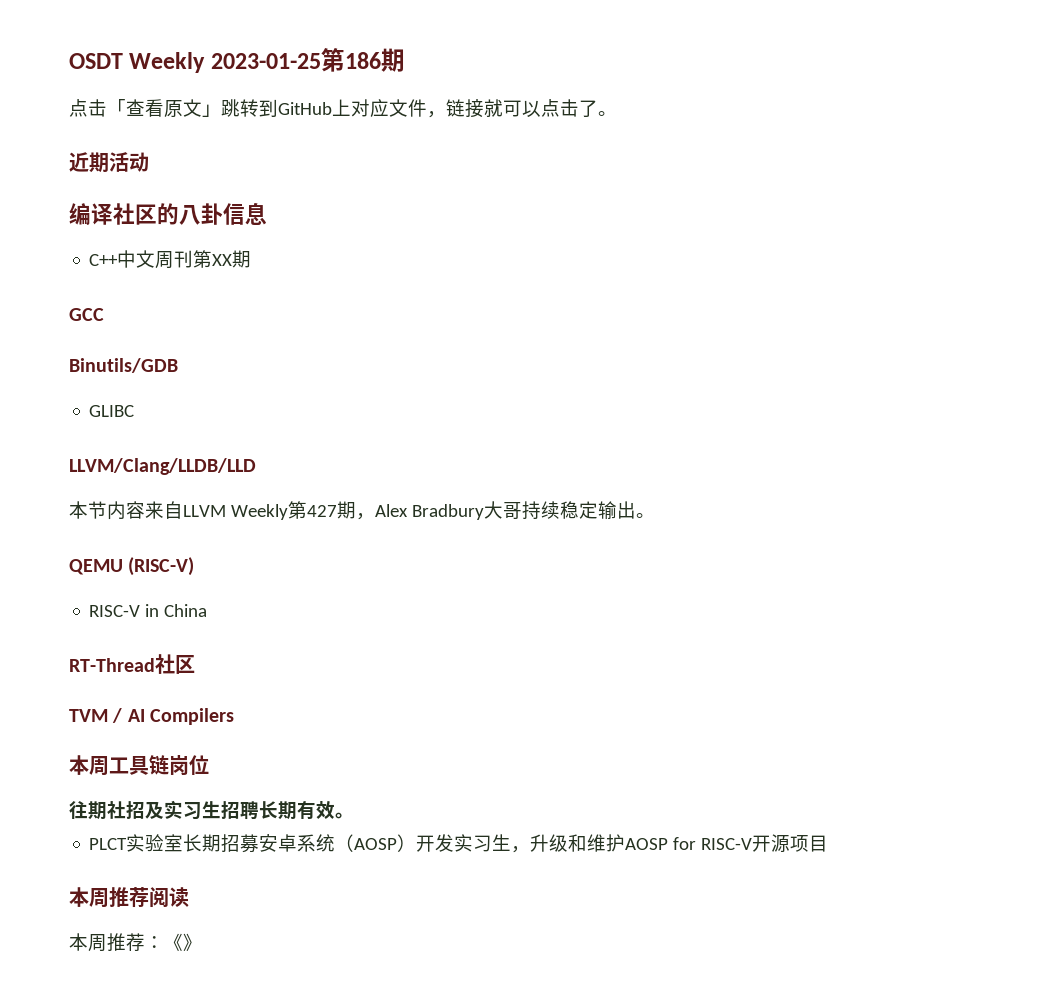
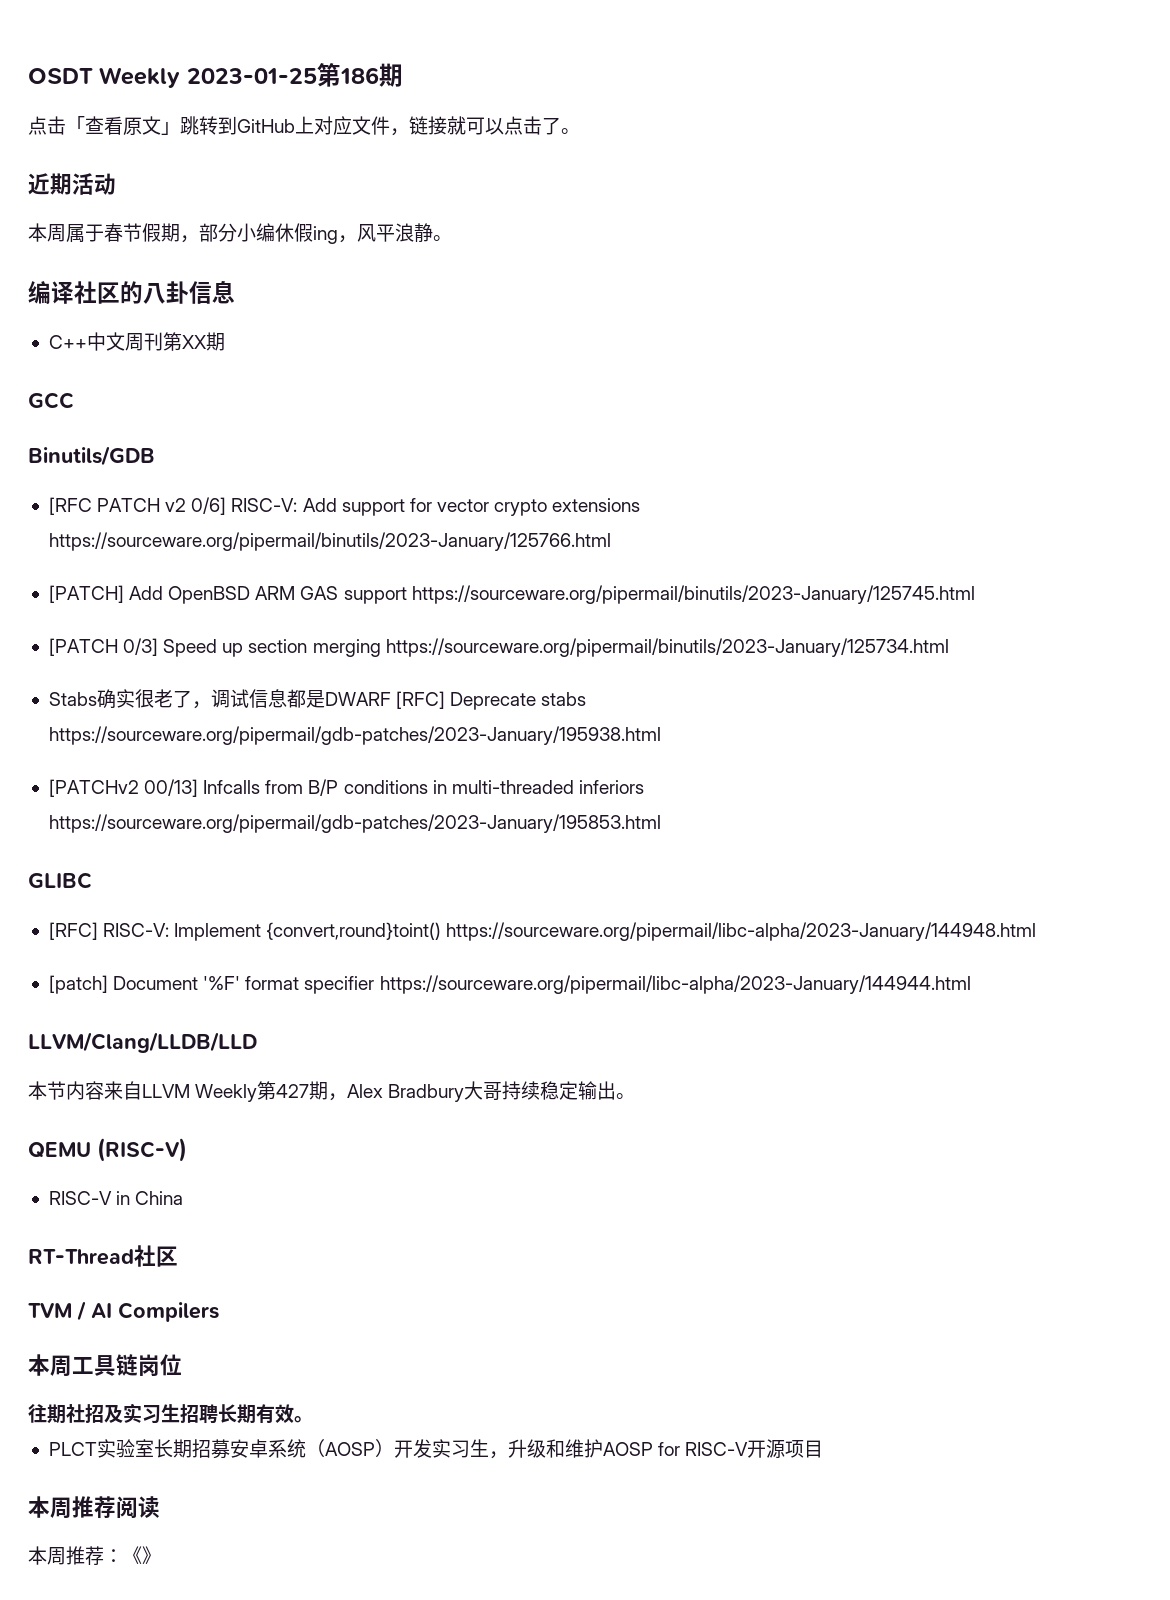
(149, 162) none -> [28,223,452,244] // 本周属于春节假期，部分小编休假ing，风平浪静。
[89,405,135,417] GLIBC -> [48,497,641,516] [48,532,611,551] [48,585,975,604] [48,638,949,657] [48,689,587,710] [48,726,661,745] [48,779,644,797] [48,814,661,833] [28,872,92,889] [48,922,1037,941] [48,975,971,994] [RFC PATCH v2 0/6] RISC-V: Add support for vector crypto extensions https://sourceware.org/pipermail/binutils/2023-January/125766.html // [PATCH] Add OpenBSD ARM GAS support https://sourceware.org/pipermail/binutils/2023-January/125745.html // [PATCH 0/3] Speed up section merging https://sourceware.org/pipermail/binutils/2023-January/125734.html // Stabs确实很老了，调试信息都是DWARF [RFC] Deprecate stabs https://sourceware.org/pipermail/gdb-patches/2023-January/195938.html // [PATCHv2 00/13] Infcalls from B/P conditions in multi-threaded inferiors https://sourceware.org/pipermail/gdb-patches/2023-January/195853.html // GLIBC // [RFC] RISC-V: Implement {convert,round}toint() https://sourceware.org/pipermail/libc-alpha/2023-January/144948.html // [patch] Document '%F' format specifier https://sourceware.org/pipermail/libc-alpha/2023-January/144944.html

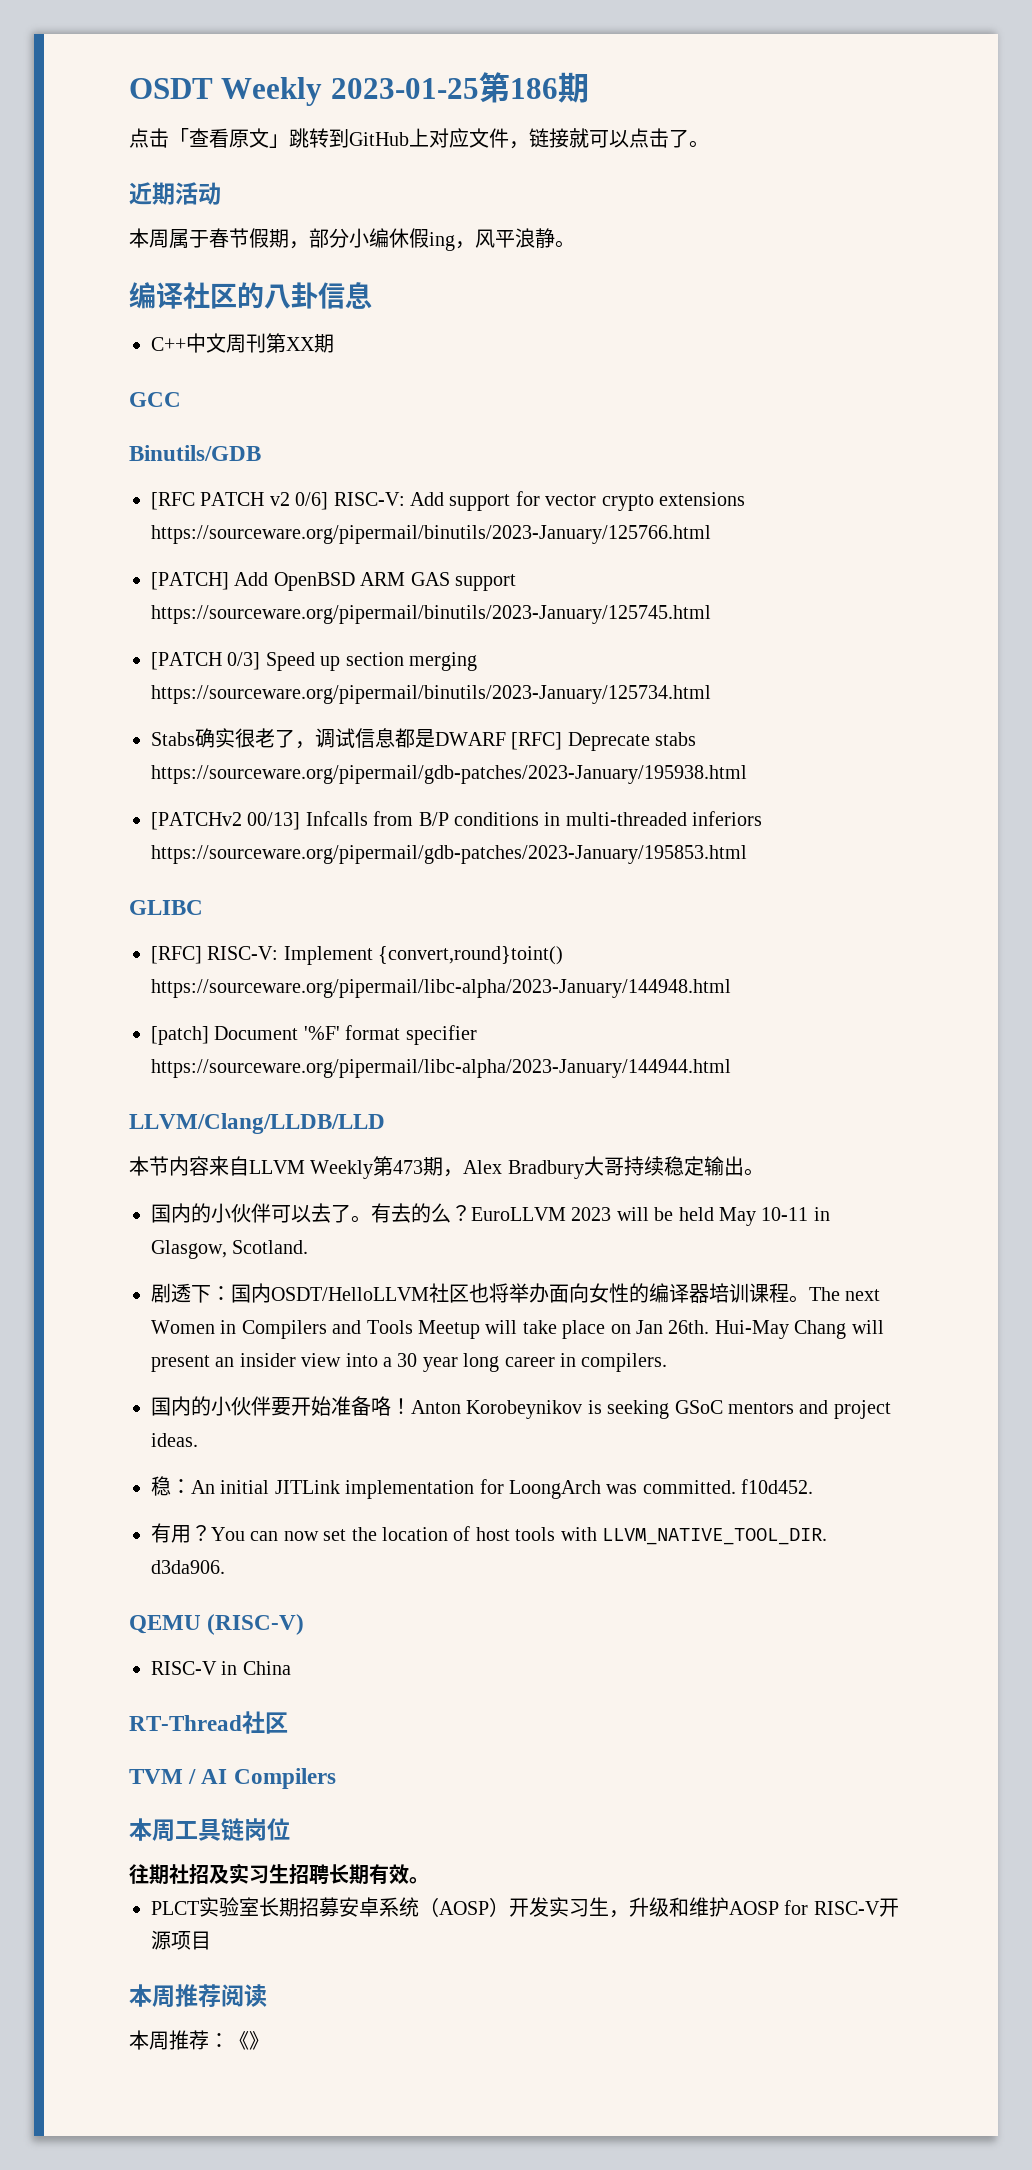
[276,1084,310,1098] 427 -> [393,1160,424,1174] 473
(636, 1096) none -> [151,1203,830,1226] [151,1240,309,1259] [151,1283,881,1303] [151,1320,884,1339] [151,1353,668,1372] [151,1396,891,1419] [151,1433,198,1447] [151,1476,814,1499] [151,1523,827,1545] [151,1560,225,1574] // 国内的小伙伴可以去了。有去的么？EuroLLVM 2023 will be held May 10-11 in Glasgow, Scotland. // 剧透下：国内OSDT/HelloLLVM社区也将举办面向女性的编译器培训课程。The next Women in Compilers and Tools Meetup will take place on Jan 26th. Hui-May Chang will present an insider view into a 30 year long career in compilers. // 国内的小伙伴要开始准备咯！Anton Korobeynikov is seeking GSoC mentors and project ideas. // 稳：An initial JITLink implementation for LoongArch was committed. f10d452. // 有用？You can now set the location of host tools with LLVM_NATIVE_TOOL_DIR. d3da906.

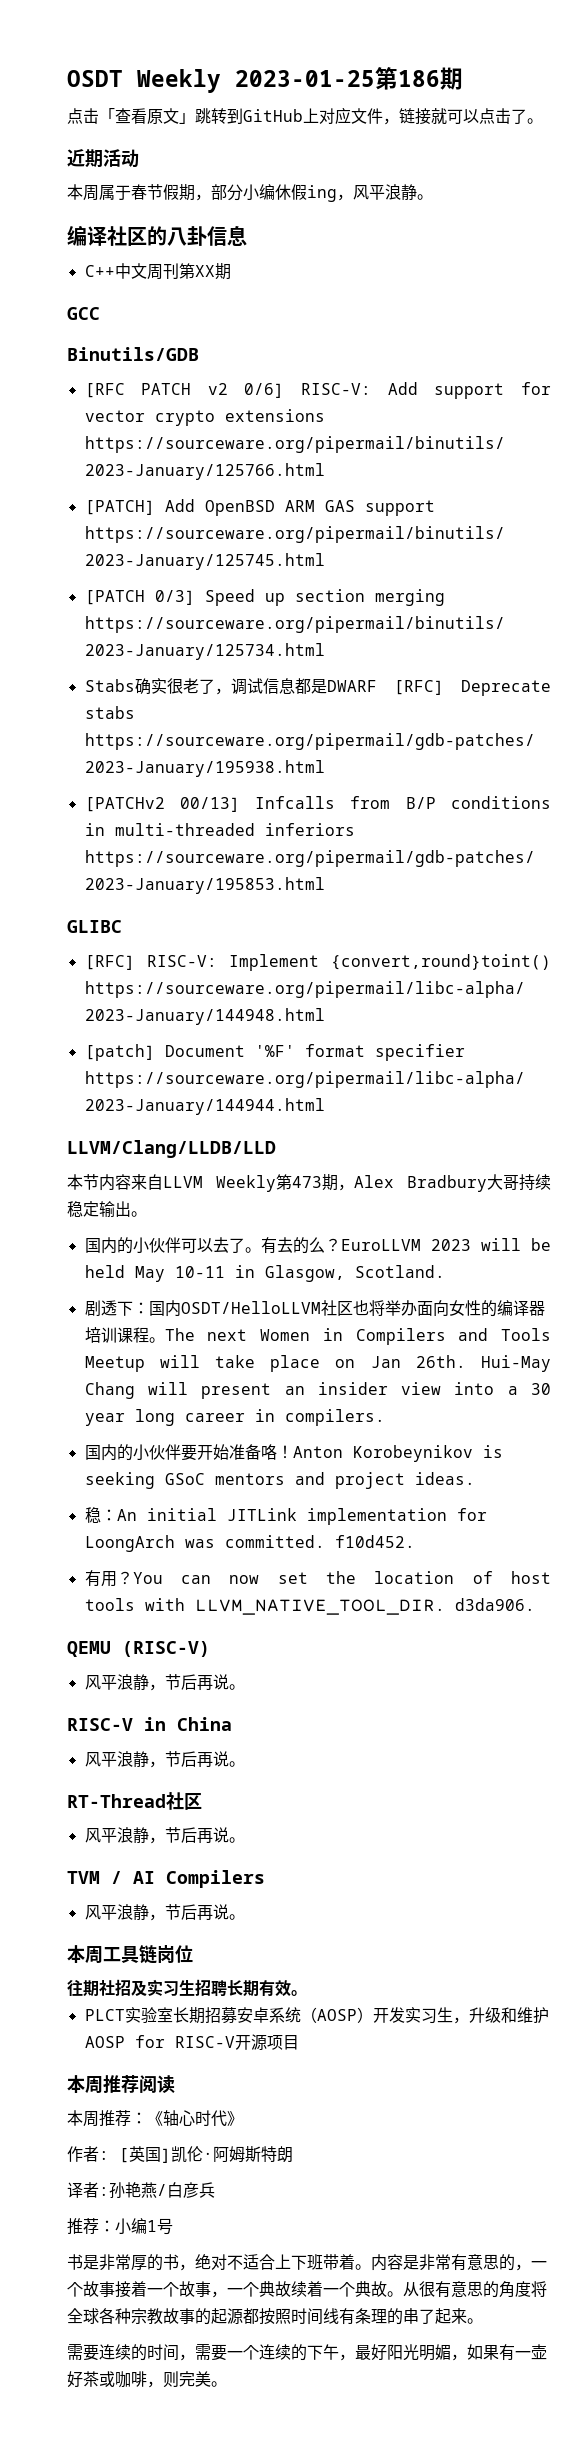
[151,1661,291,1675] [129,1711,288,1734] RISC-V in China // RT-Thread社区 -> [84,1674,245,1691] [67,1717,232,1731] [84,1751,245,1768] [67,1792,202,1810] [84,1827,245,1844] 风平浪静，节后再说。 // RISC-V in China // 风平浪静，节后再说。 // RT-Thread社区 // 风平浪静，节后再说。
(336, 1778) none -> [84,1904,245,1921] // 风平浪静，节后再说。
(249, 2040) none -> [163,2110,227,2127] 轴心时代
(269, 2040) none -> [67,2146,293,2163] [67,2182,215,2198] [67,2218,173,2235] [67,2254,547,2271] [67,2281,547,2298] [67,2308,483,2325] [67,2344,547,2361] [67,2371,227,2388] // 作者: [英国]凯伦·阿姆斯特朗 // 译者:孙艳燕/白彦兵 // 推荐：小编1号 // 书是非常厚的书，绝对不适合上下班带着。内容是非常有意思的，一个故事接着一个故事，一个典故续着一个典故。从很有意思的角度将全球各种宗教故事的起源都按照时间线有条理的串了起来。 // 需要连续的时间，需要一个连续的下午，最好阳光明媚，如果有一壶好茶或咖啡，则完美。

